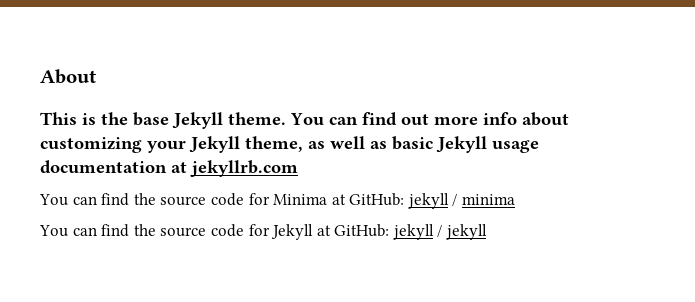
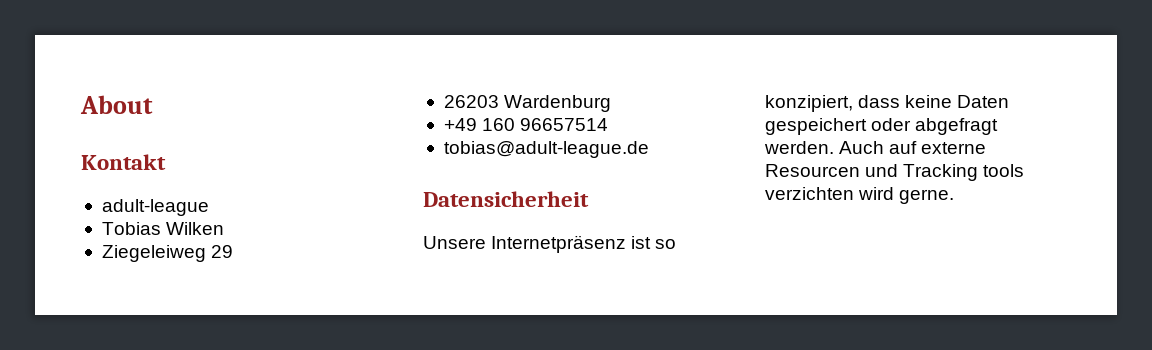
[40,112,569,129] [40,136,539,153] [40,160,298,177] [39,193,516,209] [39,224,488,240] This is the base Jekyll theme. You can find out more info about customizing your Jekyll theme, as well as basic Jekyll usage documentation at jekyllrb.com // You can find the source code for Minima at GitHub: jekyll / minima // You can find the source code for Jekyll at GitHub: jekyll / jekyll -> [81,154,166,170] [101,199,209,216] [101,222,225,235] [101,245,234,262] [443,95,612,112] [443,118,609,131] [443,141,649,158] [423,191,589,207] [423,235,677,253] [765,95,1010,112] [765,118,999,135] [764,141,987,154] [765,164,1025,181] [765,187,955,204] Kontakt // adult-league // Tobias Wilken // Ziegeleiweg 29 // 26203 Wardenburg // +49 160 96657514 // tobias@adult-league.de // Datensicherheit // Unsere Internetpräsenz ist so konzipiert, dass keine Daten gespeichert oder abgefragt werden. Auch auf externe Resourcen und Tracking tools verzichten wird gerne.

